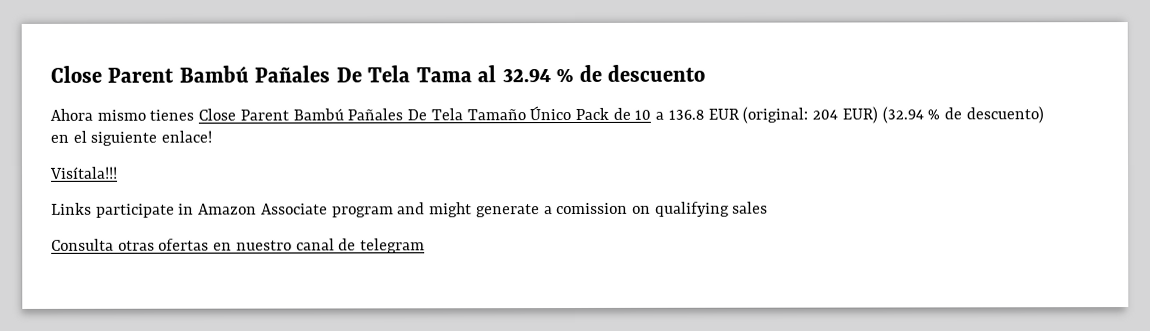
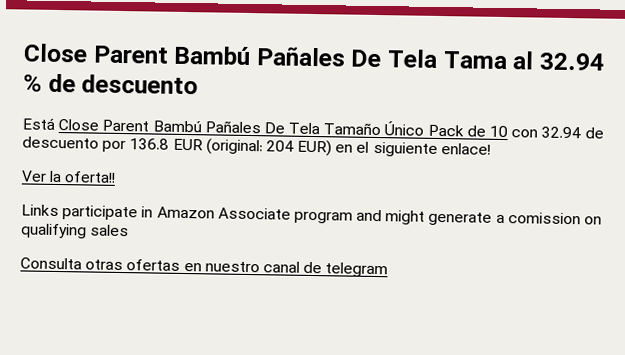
[50,108,195,121] Ahora mismo tienes -> [22,117,55,130] Está
[655,111,665,120] a -> [511,126,604,139] [22,136,127,153] con 32.94 de descuento por
[881,106,1044,124] (32.94 % de descuento) -> (333, 148) none
[50,166,118,179] Visítala!!! -> [21,170,117,183] Ver la oferta!!

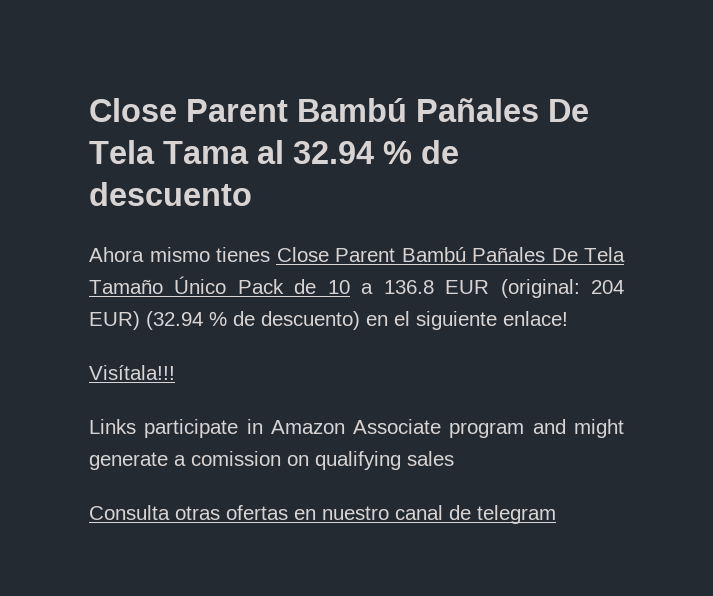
[22,117,55,130] Está -> [89,247,270,262] Ahora mismo tienes
[511,126,604,139] [22,136,127,153] con 32.94 de descuento por -> [361,283,374,294] a
(333, 148) none -> [146,311,360,330] (32.94 % de descuento)
[21,170,117,183] Ver la oferta!! -> [89,365,175,380] Visítala!!!

